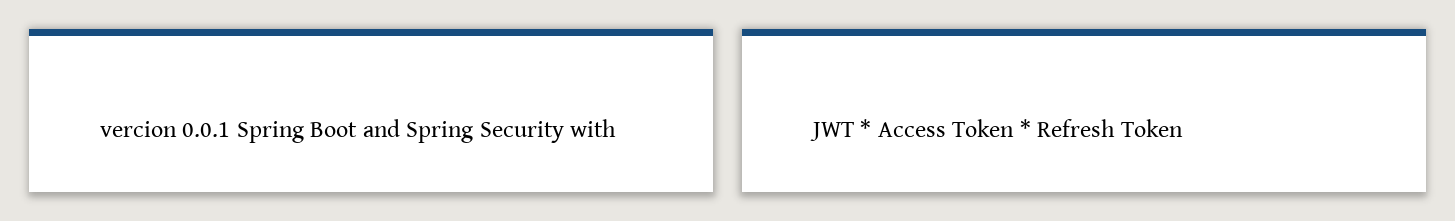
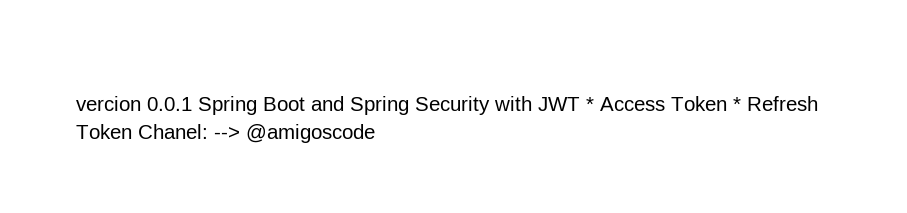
(1183, 128) none -> [138,124,375,143] Chanel: --> @amigoscode

